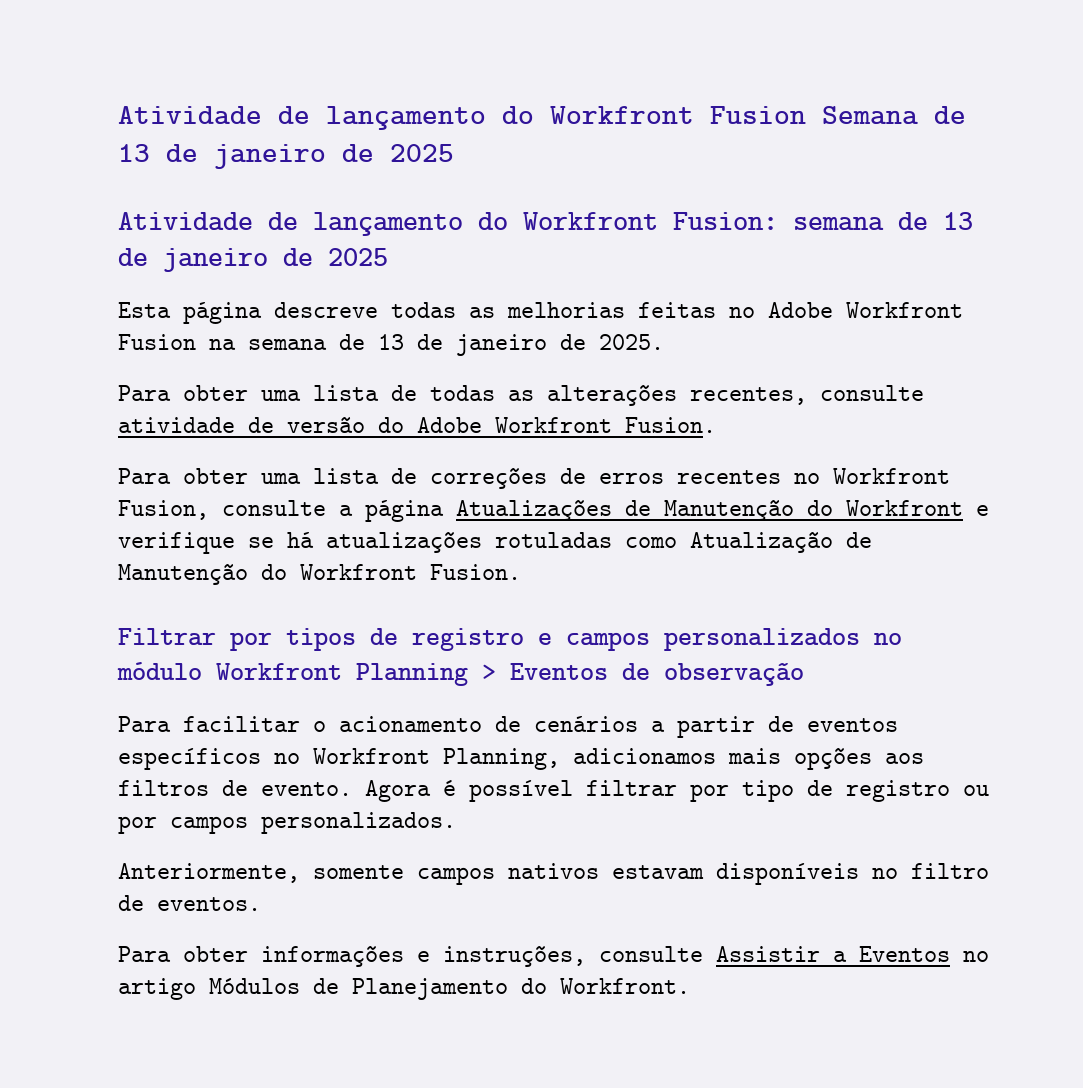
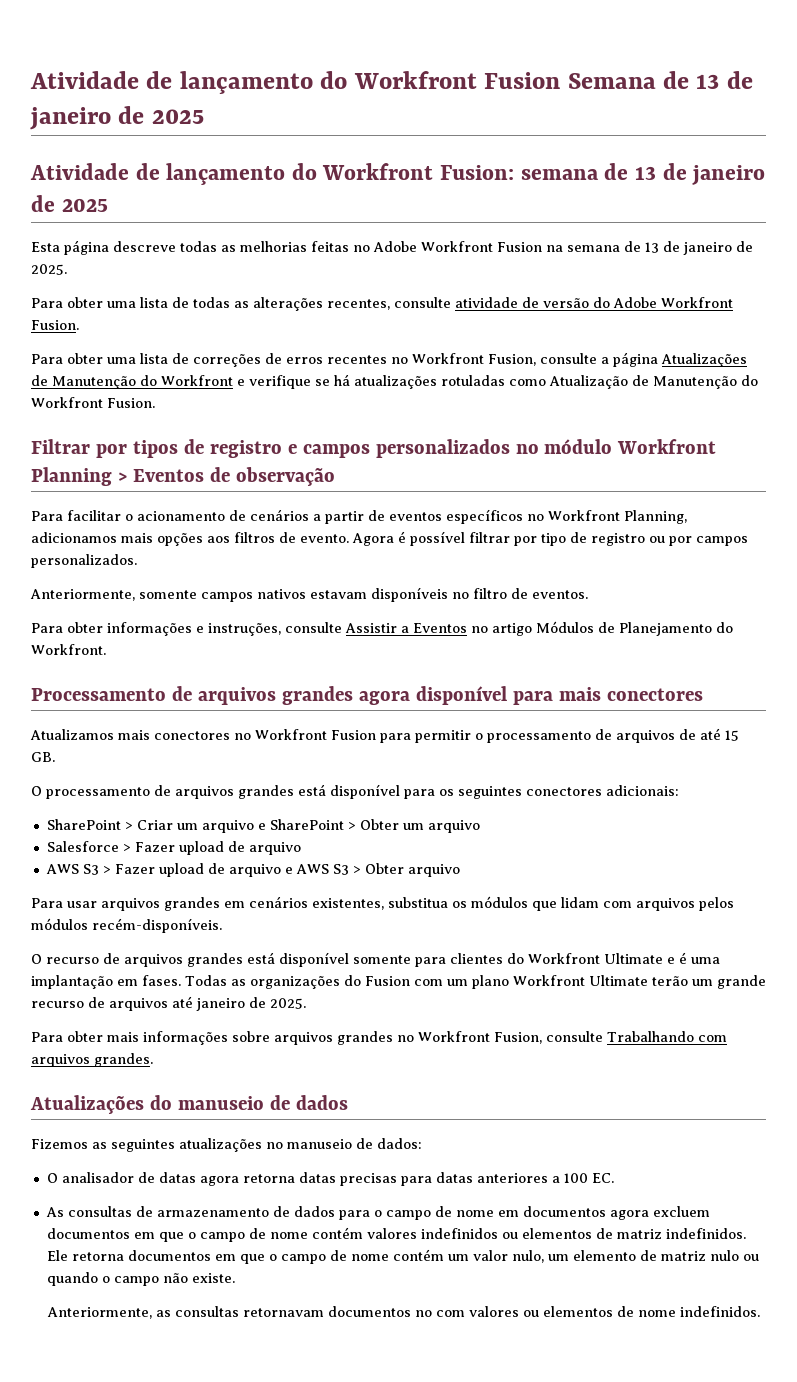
(690, 986) none -> [31,686,703,705] [30,728,739,743] [31,752,55,762] [31,784,679,799] [46,819,480,833] [46,841,301,855] [45,863,460,877] [31,896,734,911] [31,918,222,933] [31,952,720,967] [31,975,766,989] [31,996,306,1011] [31,1031,727,1045] [31,1053,153,1067] [30,1095,348,1114] [31,1138,422,1152] [46,1172,614,1186] [45,1206,710,1220] [46,1227,746,1242] [46,1249,759,1264] [46,1272,235,1286] [46,1306,760,1319] // Processamento de arquivos grandes agora disponível para mais conectores // Atualizamos mais conectores no Workfront Fusion para permitir o processamento de arquivos de até 15 GB. // O processamento de arquivos grandes está disponível para os seguintes conectores adicionais: // SharePoint > Criar um arquivo e SharePoint > Obter um arquivo // Salesforce > Fazer upload de arquivo // AWS S3 > Fazer upload de arquivo e AWS S3 > Obter arquivo // Para usar arquivos grandes em cenários existentes, substitua os módulos que lidam com arquivos pelos módulos recém-disponíveis. // O recurso de arquivos grandes está disponível somente para clientes do Workfront Ultimate e é uma implantação em fases. Todas as organizações do Fusion com um plano Workfront Ultimate terão um grande recurso de arquivos até janeiro de 2025. // Para obter mais informações sobre arquivos grandes no Workfront Fusion, consulte Trabalhando com arquivos grandes. // Atualizações do manuseio de dados // Fizemos as seguintes atualizações no manuseio de dados: // O analisador de datas agora retorna datas precisas para datas anteriores a 100 EC. // As consultas de armazenamento de dados para o campo de nome em documentos agora excluem documentos em que o campo de nome contém valores indefinidos ou elementos de matriz indefinidos. Ele retorna documentos em que o campo de nome contém um valor nulo, um elemento de matriz nulo ou quando o campo não existe. // Anteriormente, as consultas retornavam documentos no com valores ou elementos de nome indefinidos.

